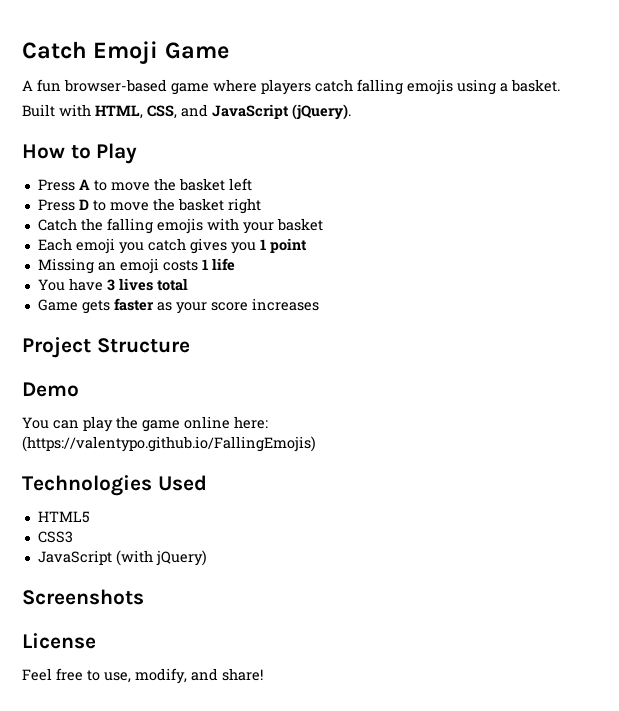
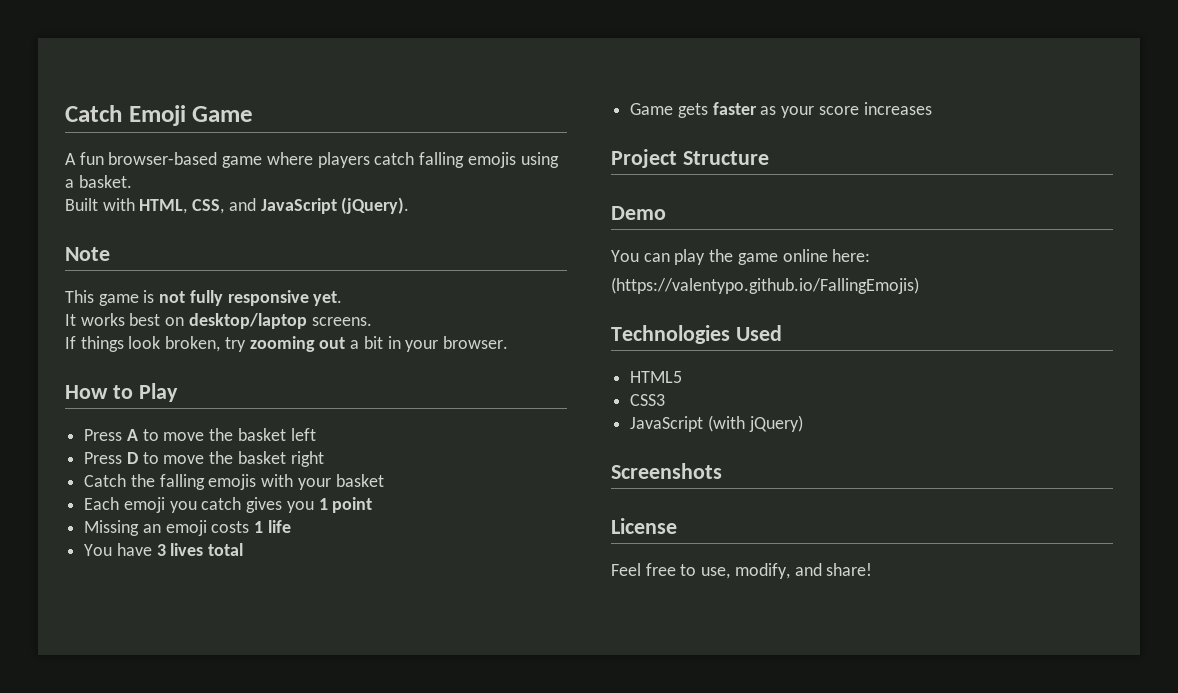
(351, 112) none -> [65,247,110,261] [65,290,343,306] [65,313,372,329] [65,336,508,352] // Note // This game is not fully responsive yet. // It works best on desktop/laptop screens. // If things look broken, try zooming out a bit in your browser.

